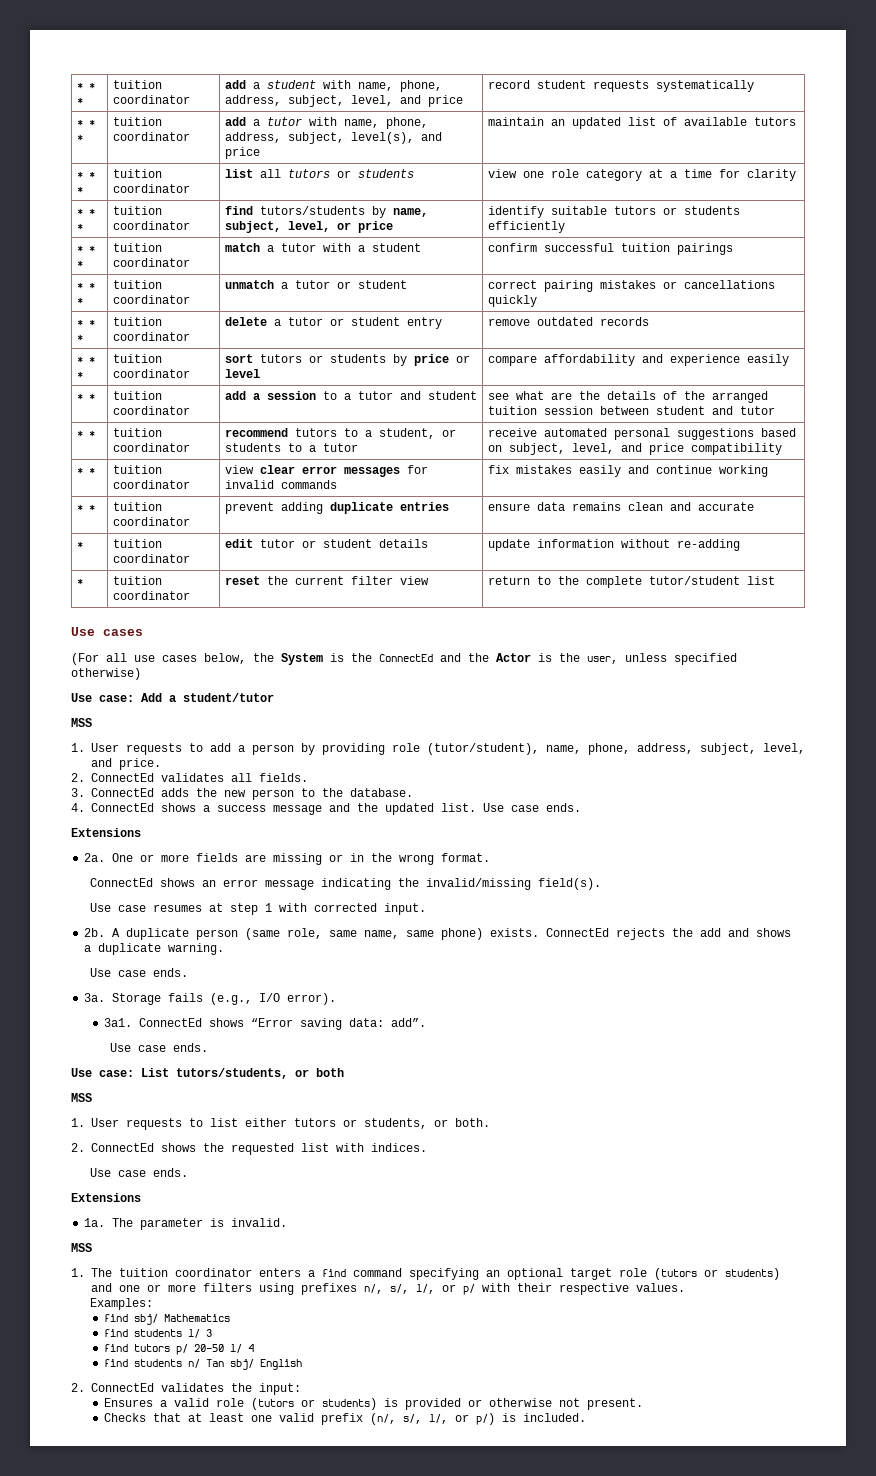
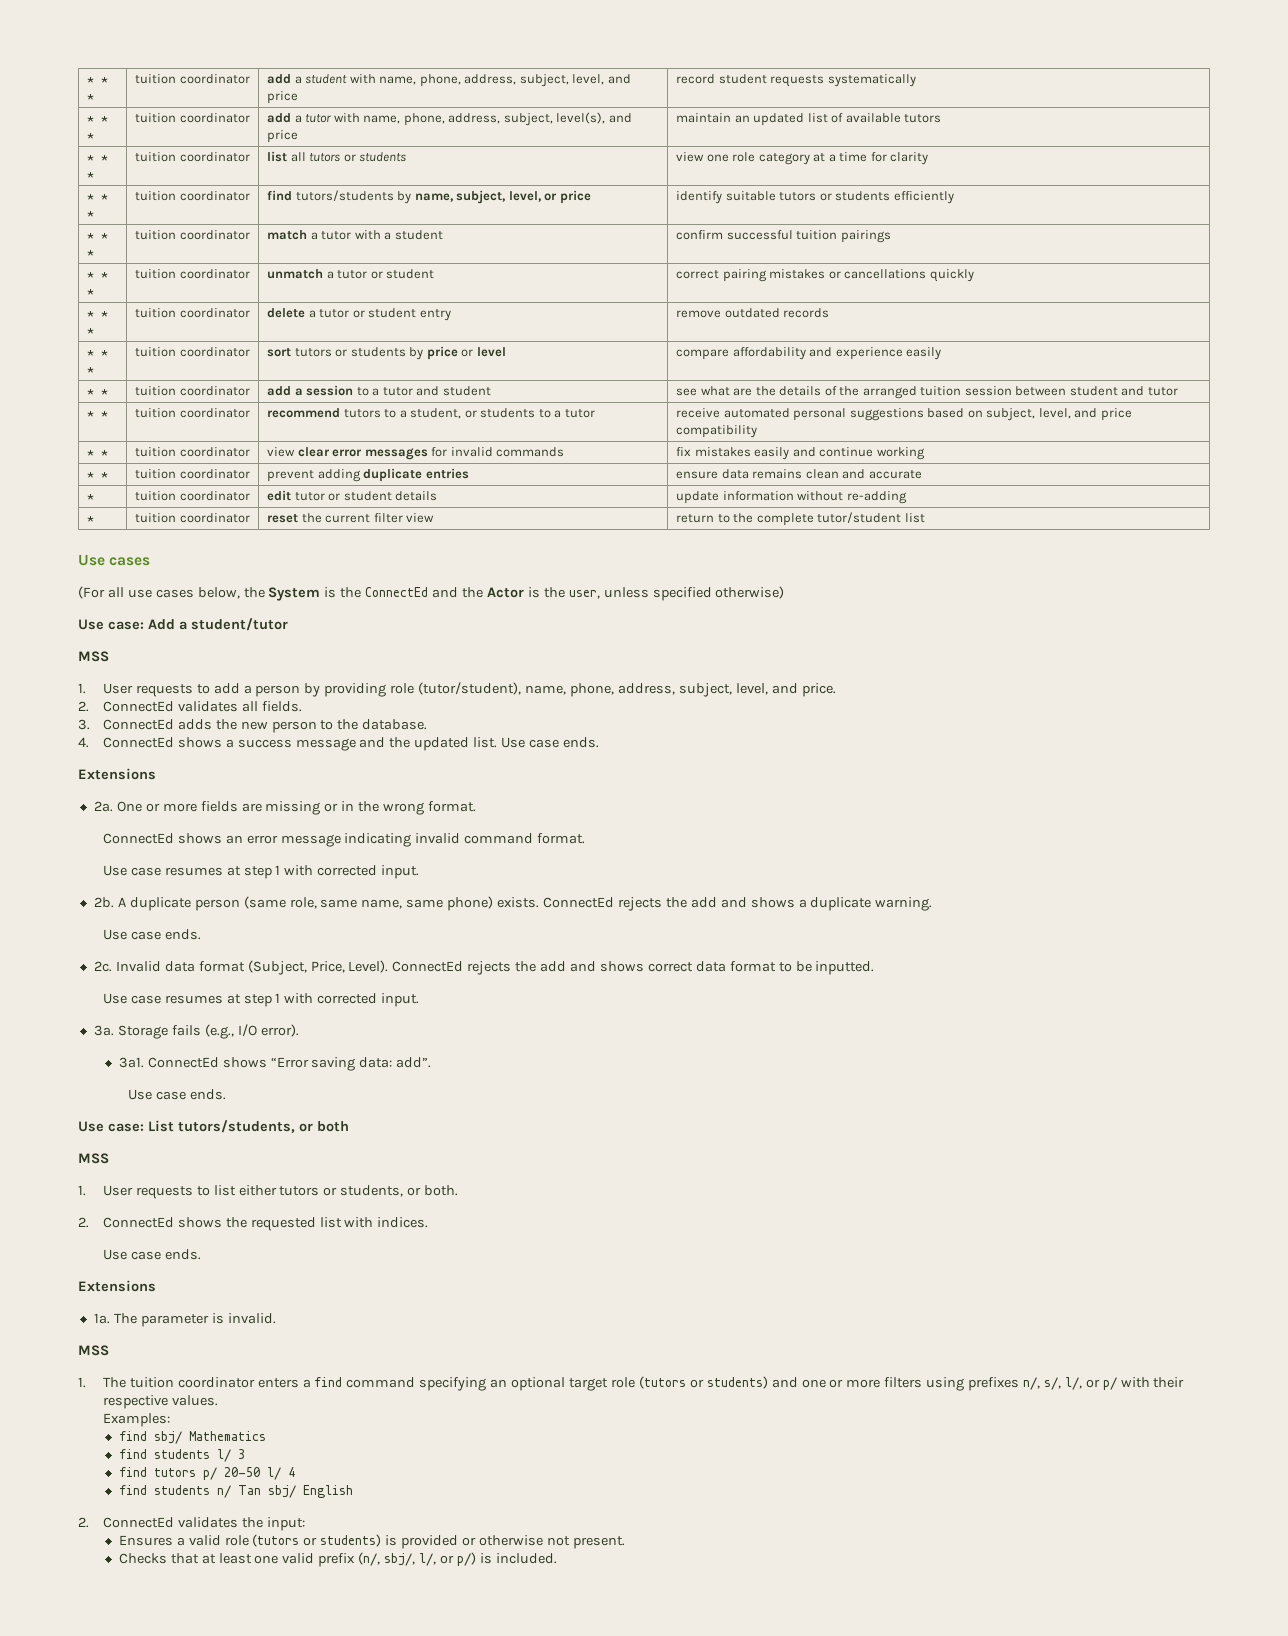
[398,878,602,890] the invalid/missing field(s). -> [415,833,586,844] invalid command format.
(189, 972) none -> [93,960,875,975] [102,993,420,1007] // 2c. Invalid data format (Subject, Price, Level). ConnectEd rejects the add and shows correct data format to be inputted. // Use case resumes at step 1 with corrected input.
[402,1414,422,1424] s/, -> [384,1553,416,1566] sbj/,

